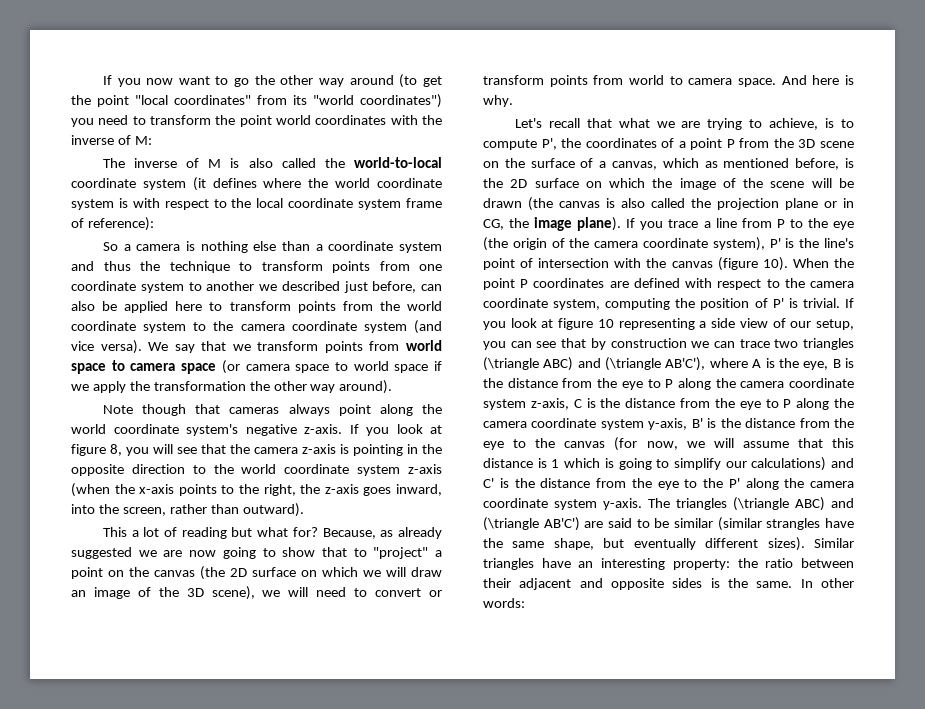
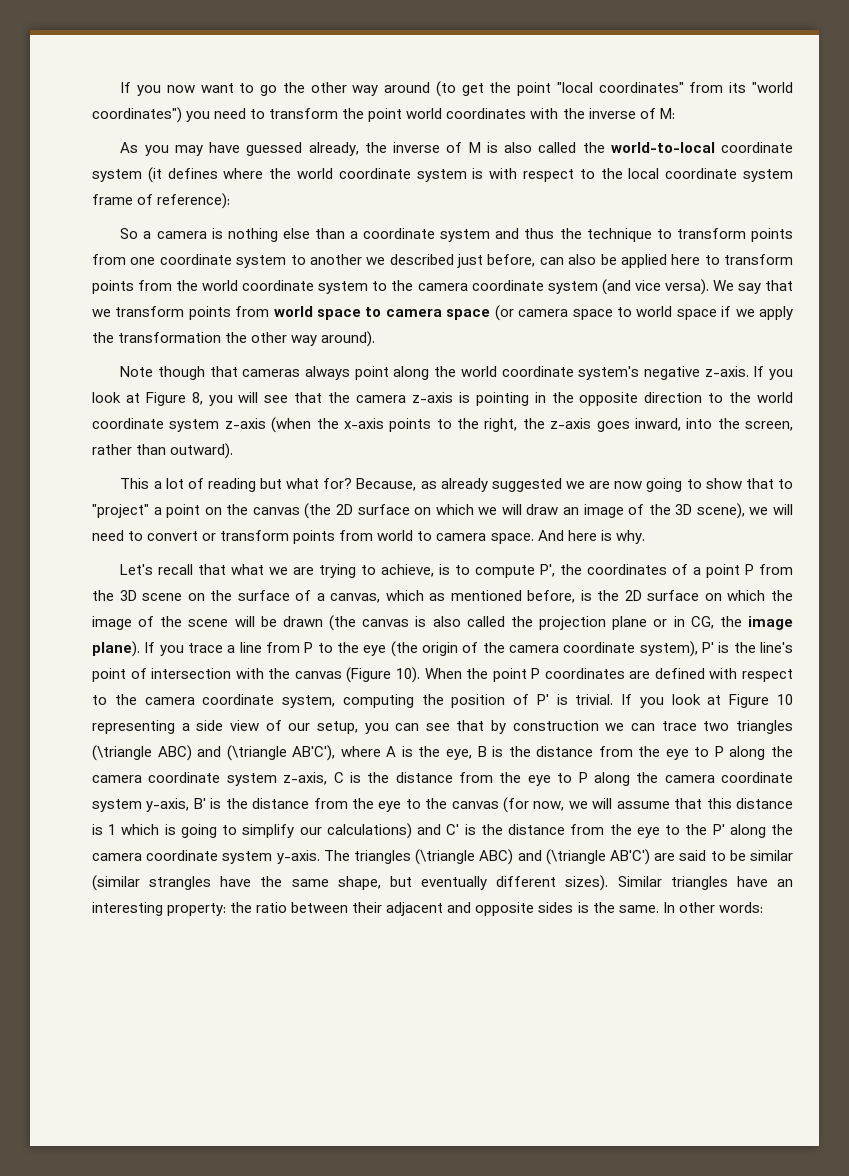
[102,158,125,168] The -> [120,142,387,156] As you may have guessed already, the
[71,444,106,456] figure -> [145,392,186,406] Figure
[717,257,758,271] (figure -> [346,667,392,683] (Figure
[558,318,594,330] figure -> [729,694,770,708] Figure

